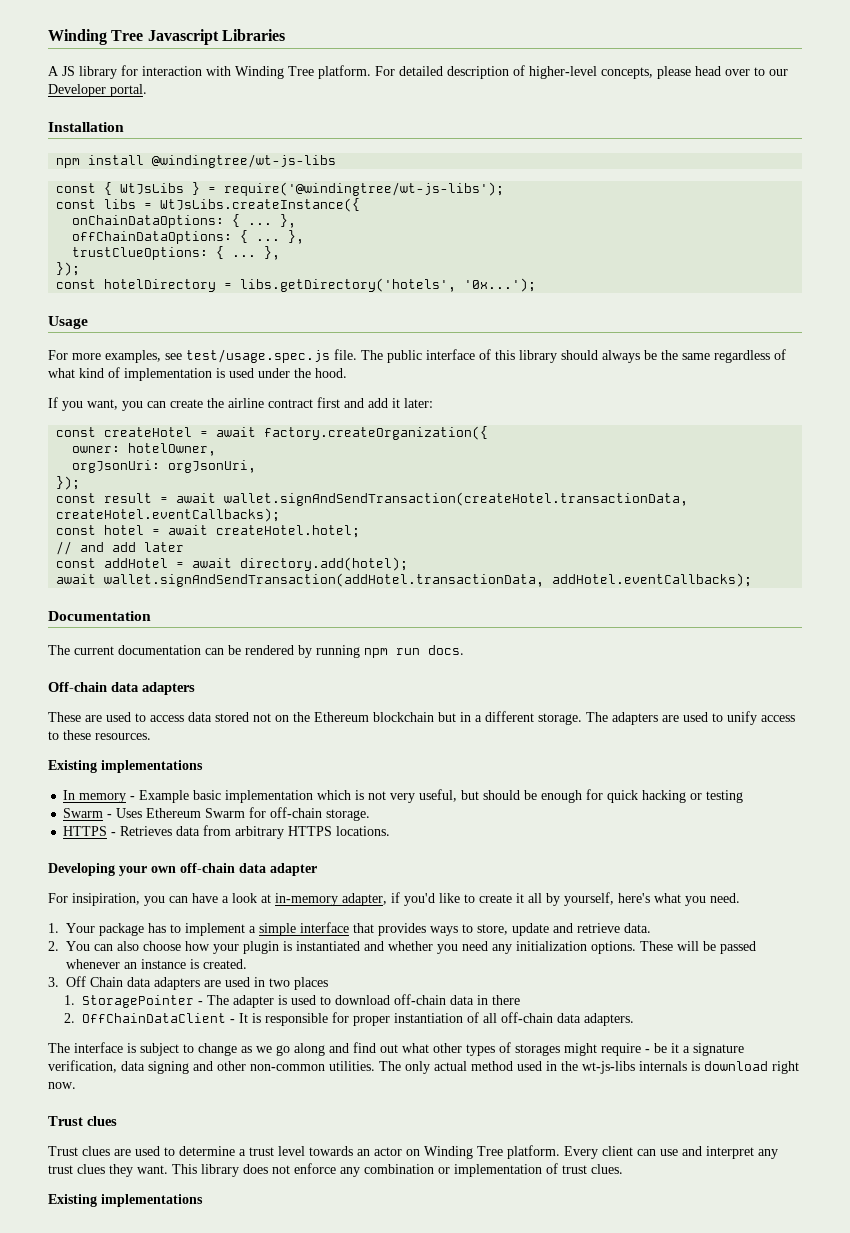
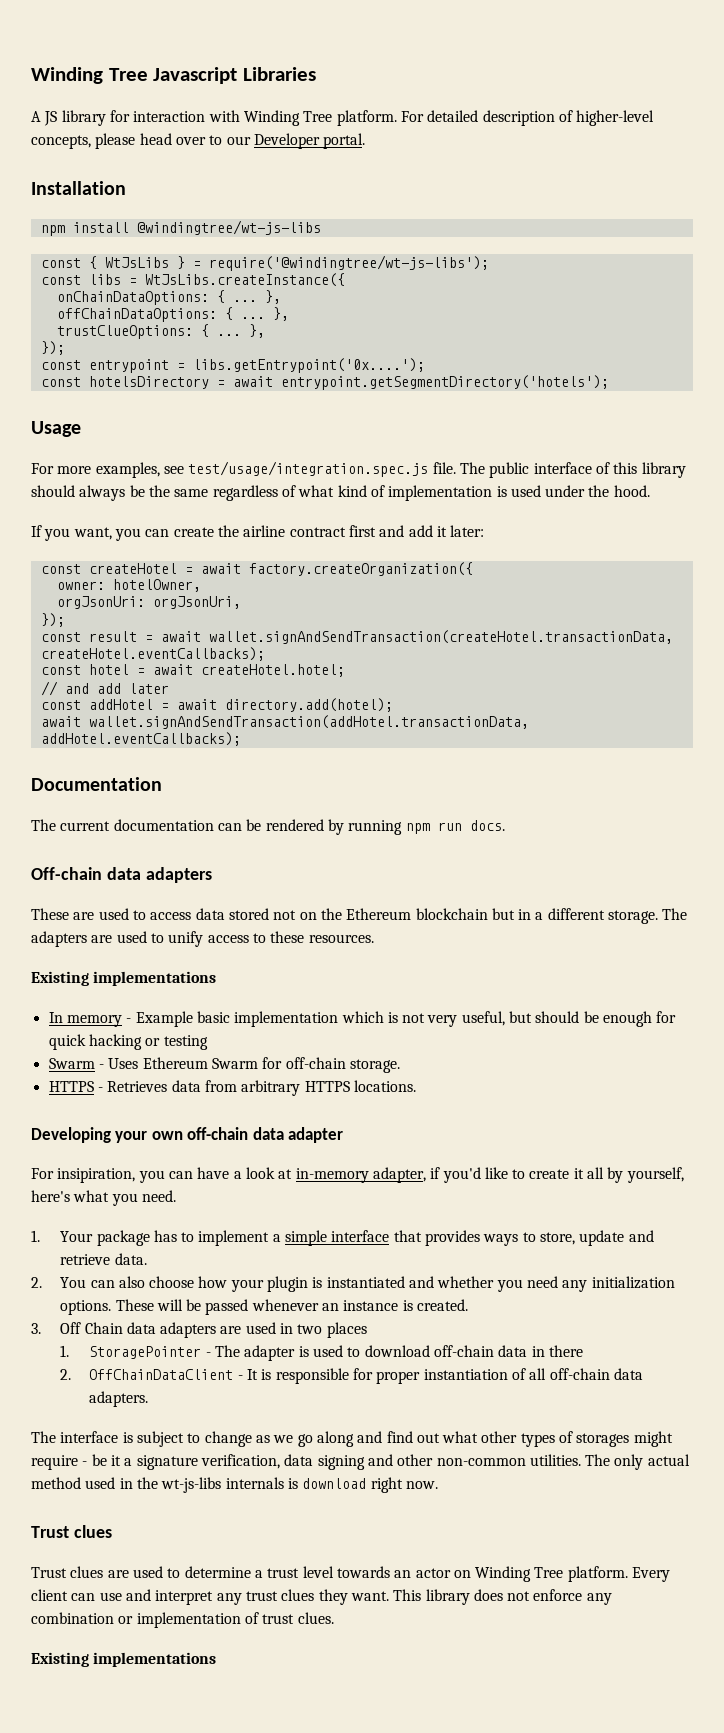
[104,278,537,292] hotelDirectory = libs.getDirectory('hotels', '0x...'); -> [88,358,425,373] [40,375,609,390] entrypoint = libs.getEntrypoint('0x....'); // const hotelsDirectory = await entrypoint.getSegmentDirectory('hotels');
[186,349,330,363] test/usage.spec.js -> [188,461,429,477] test/usage/integration.spec.js

